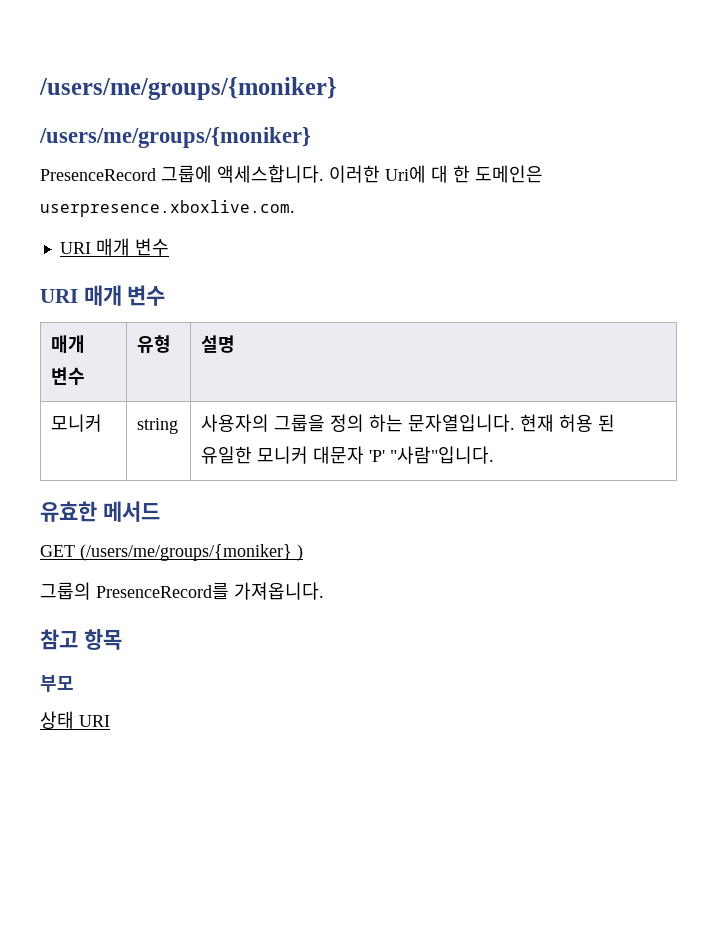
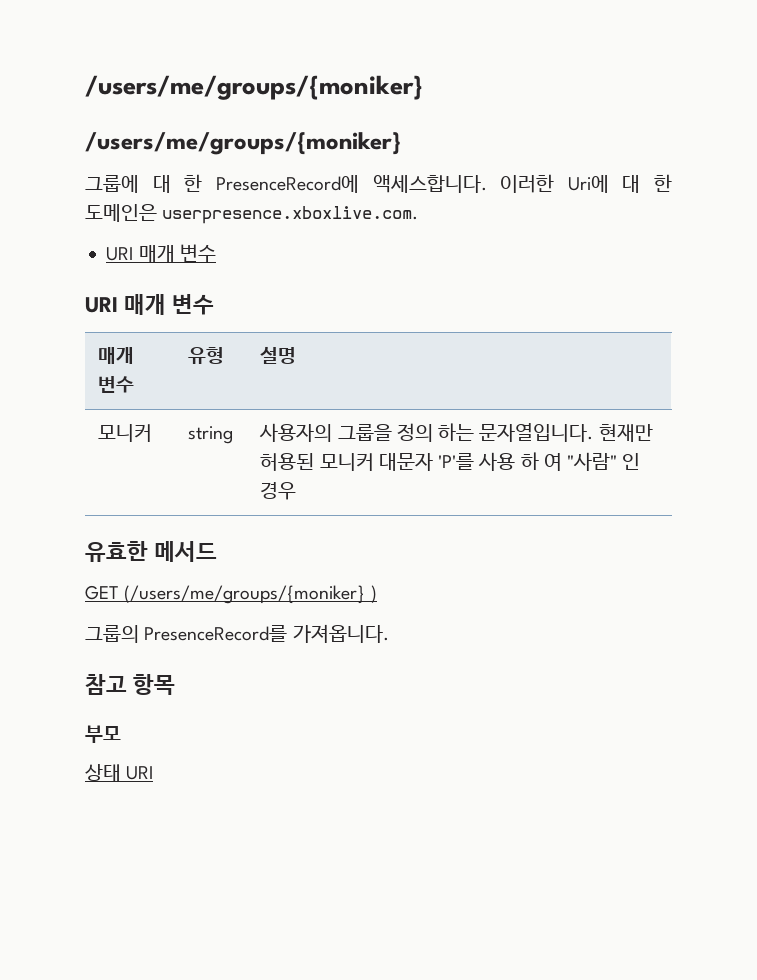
[40,165,212,183] PresenceRecord 그룹에 -> [85,174,359,193] 그룹에 대 한 PresenceRecord에
[520,414,616,432] [201,446,495,464] 현재 허용 된 유일한 모니커 대문자 'P' "사람"입니다. -> [598,424,653,442] [260,452,641,471] [260,482,297,500] 현재만 허용된 모니커 대문자 'P'를 사용 하 여 "사람" 인 경우

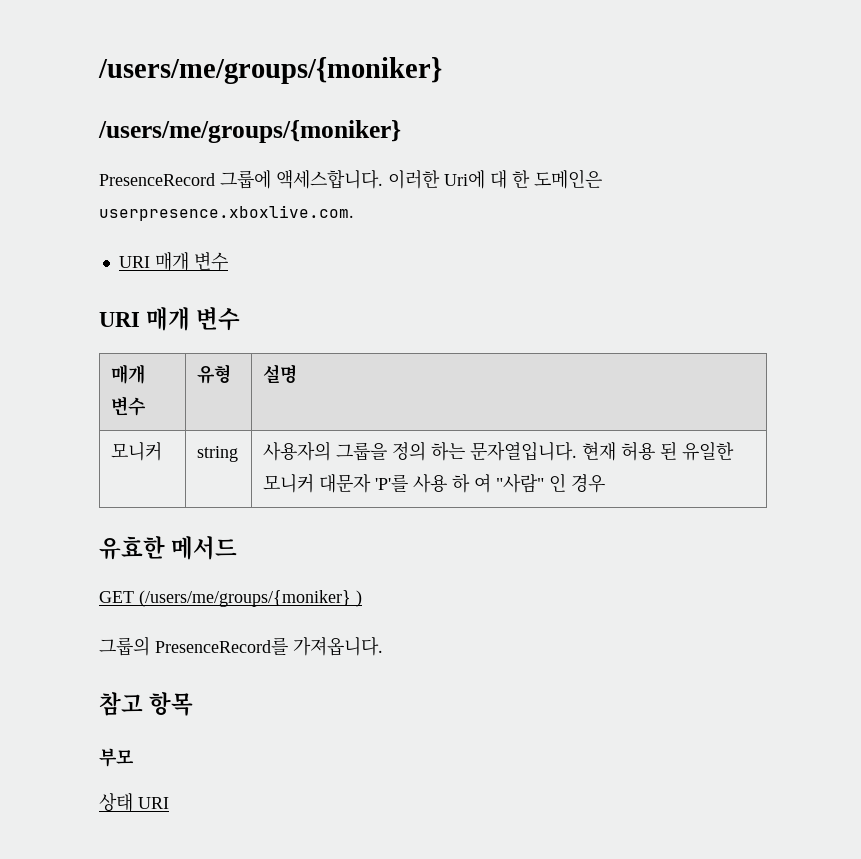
[85,174,359,193] 그룹에 대 한 PresenceRecord에 -> [99,170,271,189] PresenceRecord 그룹에
[598,424,653,442] [260,453,315,471] 현재만 허용된 -> [581,441,734,461] 현재 허용 된 유일한

